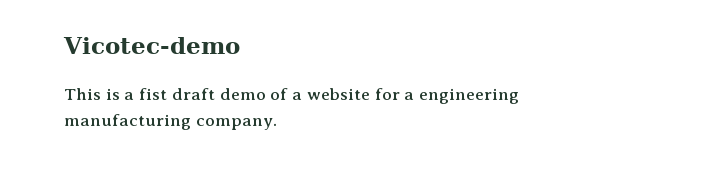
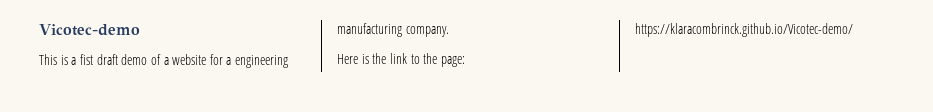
(277, 124) none -> [337,53,465,67] [635,23,853,37] // Here is the link to the page: https://klaracombrinck.github.io/Vicotec-demo/

